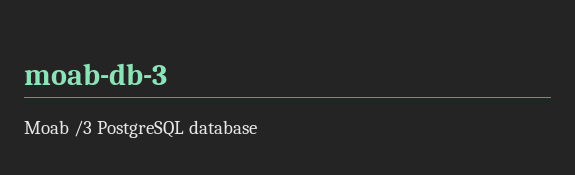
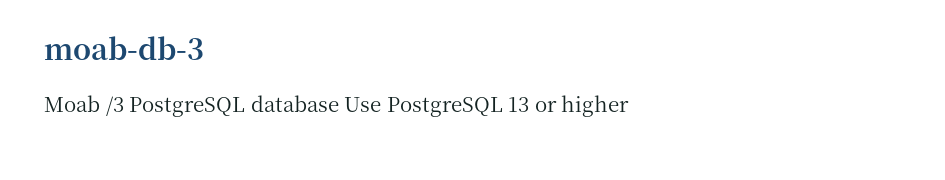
(258, 127) none -> [344,95,630,117] Use PostgreSQL 13 or higher

